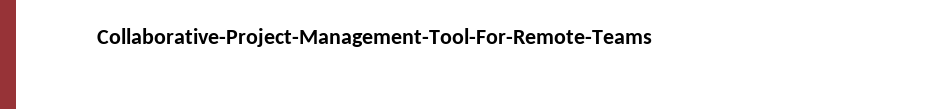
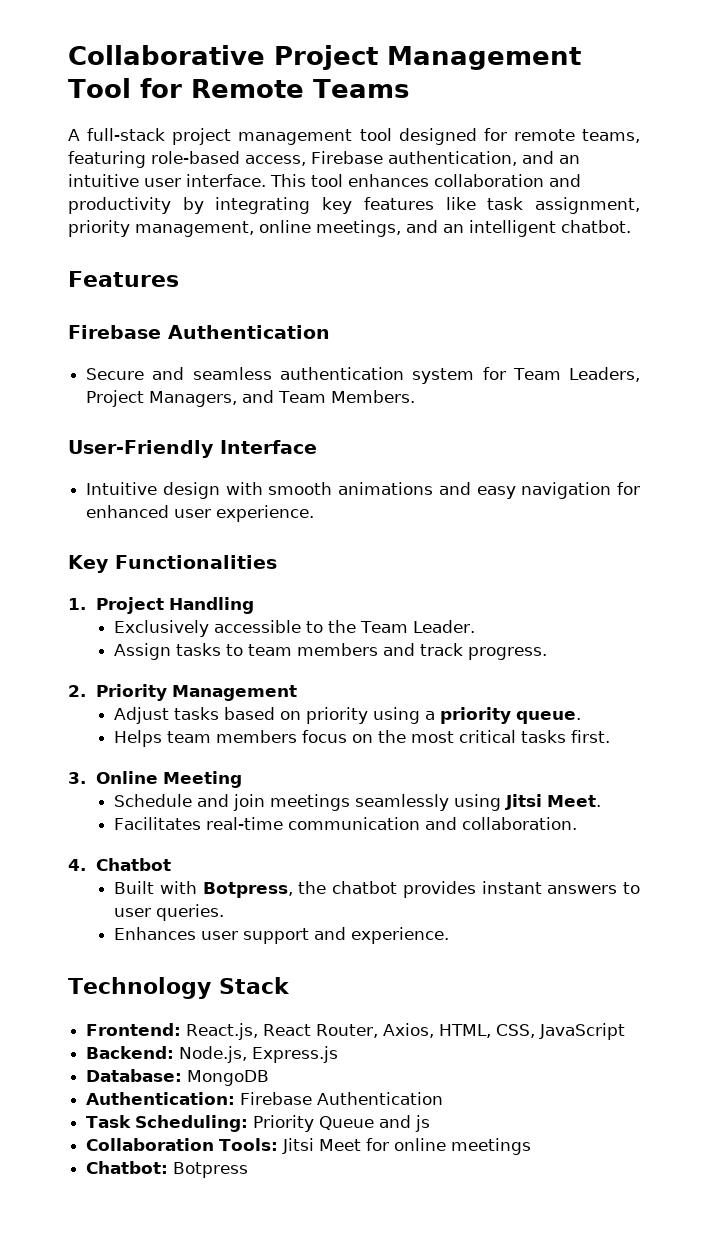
[97,28,652,47] Collaborative-Project-Management-Tool-For-Remote-Teams -> [68,45,581,70] [68,78,409,98] [68,128,640,145] [68,151,580,168] [68,174,581,187] [68,197,640,214] [68,220,631,237] [68,271,179,287] [68,325,330,339] [86,367,641,384] [86,390,416,407] [68,440,317,458] [86,482,640,499] [86,505,315,522] [68,555,277,573] [68,597,255,614] [114,620,476,637] [114,643,548,660] [68,684,298,701] [114,707,582,724] [114,730,611,747] [68,771,243,788] [114,794,602,811] [114,817,578,830] [68,858,172,871] [114,881,640,898] [114,904,225,921] [114,927,450,944] [68,977,290,999] [86,1023,626,1040] [86,1046,339,1063] [86,1069,270,1086] [86,1092,444,1105] [86,1115,431,1132] [86,1138,532,1155] [86,1161,249,1178] Collaborative Project Management Tool for Remote Teams // A full-stack project management tool designed for remote teams, featuring role-based access, Firebase authentication, and an intuitive user interface. This tool enhances collaboration and productivity by integrating key features like task assignment, priority management, online meetings, and an intelligent chatbot. // Features // Firebase Authentication // Secure and seamless authentication system for Team Leaders, Project Managers, and Team Members. // User-Friendly Interface // Intuitive design with smooth animations and easy navigation for enhanced user experience. // Key Functionalities // 1. Project Handling // Exclusively accessible to the Team Leader. // Assign tasks to team members and track progress. // 2. Priority Management // Adjust tasks based on priority using a priority queue. // Helps team members focus on the most critical tasks first. // 3. Online Meeting // Schedule and join meetings seamlessly using Jitsi Meet. // Facilitates real-time communication and collaboration. // 4. Chatbot // Built with Botpress, the chatbot provides instant answers to user queries. // Enhances user support and experience. // Technology Stack // Frontend: React.js, React Router, Axios, HTML, CSS, JavaScript // Backend: Node.js, Express.js // Database: MongoDB // Authentication: Firebase Authentication // Task Scheduling: Priority Queue and js // Collaboration Tools: Jitsi Meet for online meetings // Chatbot: Botpress

